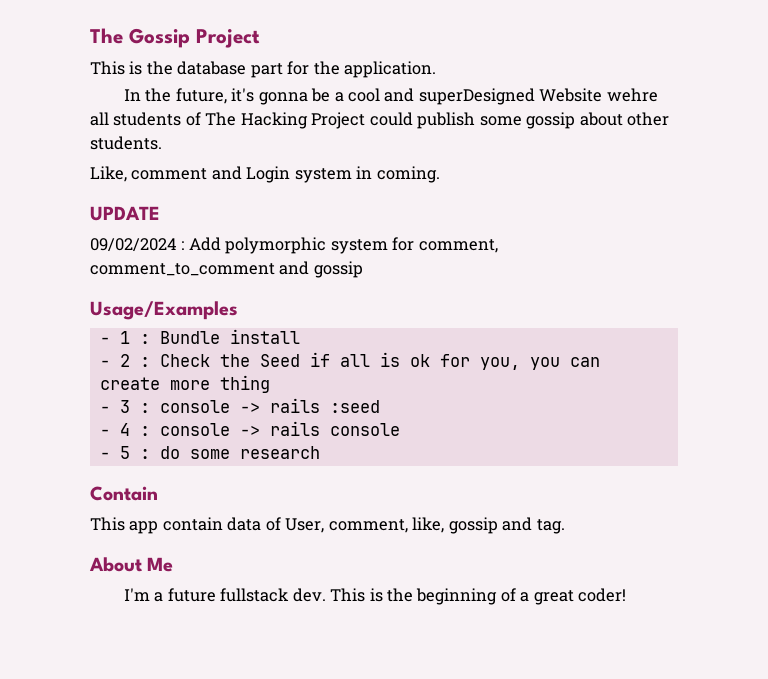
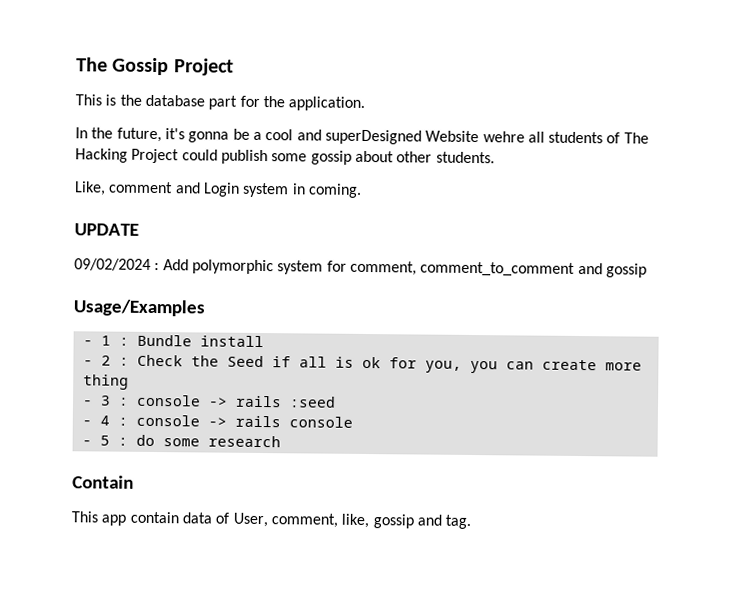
[89,557,174,572] [123,588,627,605] // About Me // I'm a future fullstack dev. This is the beginning of a great coder! -> (472, 522) none

